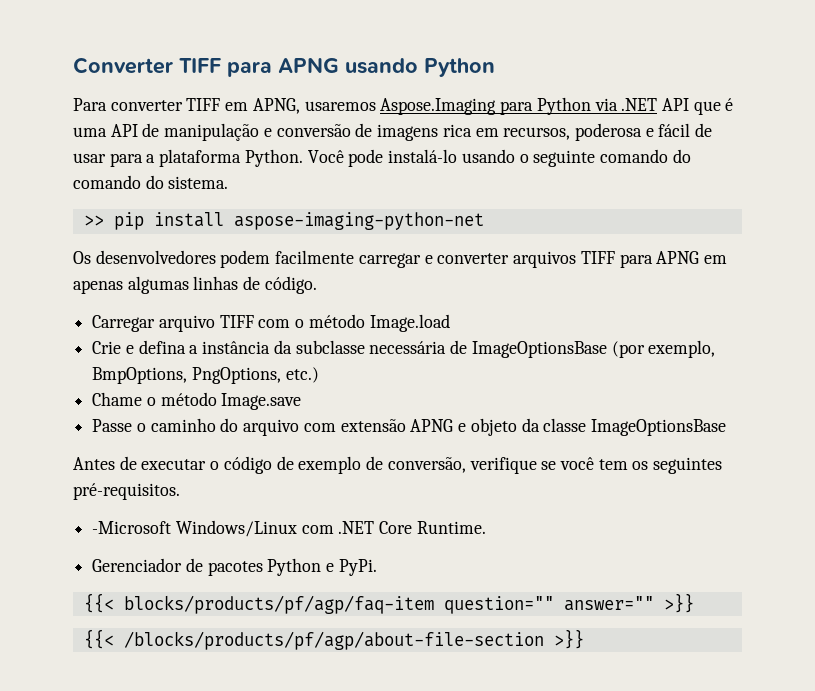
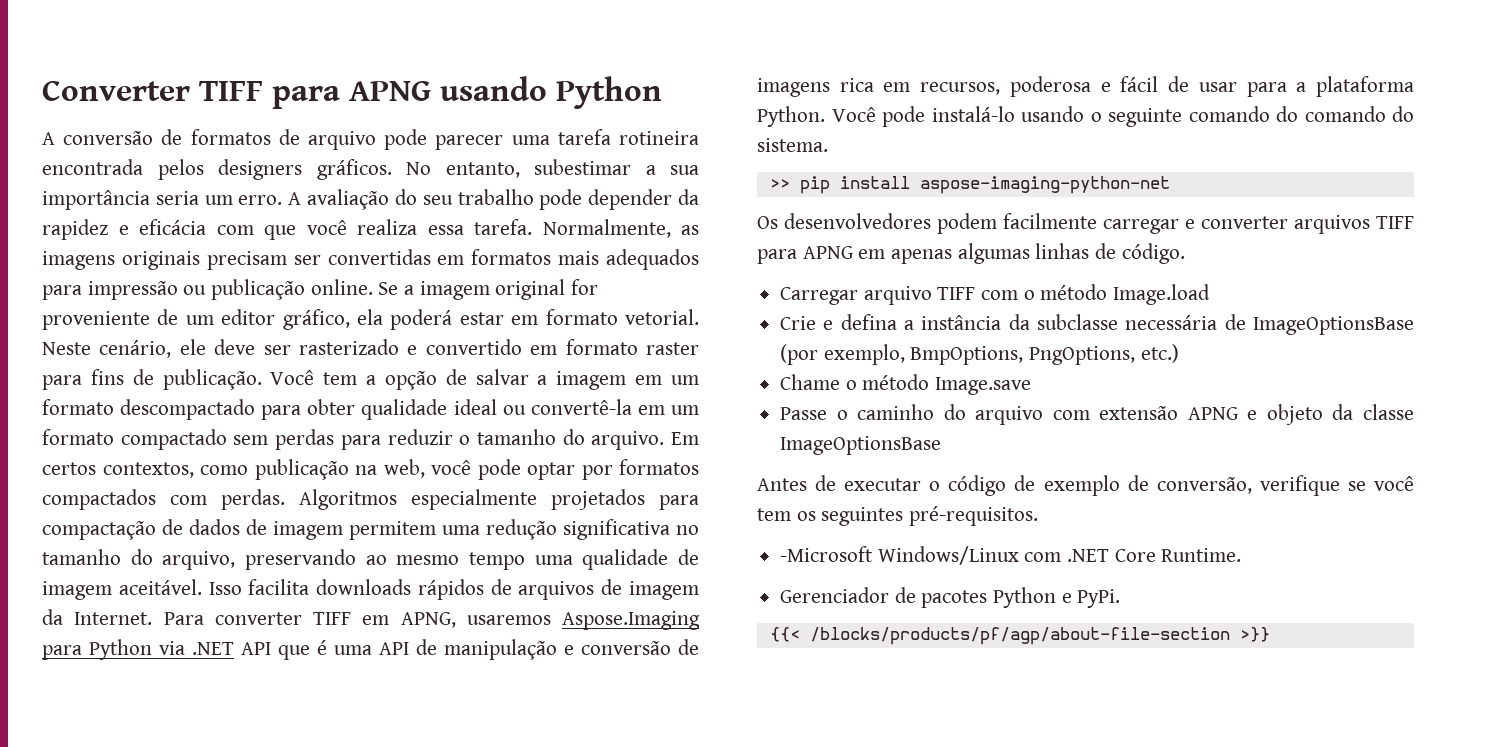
(495, 67) none -> [42,129,699,150] [42,159,699,180] [42,189,699,210] [42,219,699,240] [42,249,699,270] [42,279,599,300] [42,309,699,330] [42,339,699,358] [42,369,699,390] [42,399,699,420] [42,429,699,450] [42,459,699,480] [42,489,699,510] [42,519,699,540] [42,549,699,570] [42,579,699,600] [42,609,153,625] A conversão de formatos de arquivo pode parecer uma tarefa rotineira encontrada pelos designers gráficos. No entanto, subestimar a sua importância seria um erro. A avaliação do seu trabalho pode depender da rapidez e eficácia com que você realiza essa tarefa. Normalmente, as imagens originais precisam ser convertidas em formatos mais adequados para impressão ou publicação online. Se a imagem original for proveniente de um editor gráfico, ela poderá estar em formato vetorial. Neste cenário, ele deve ser rasterizado e convertido em formato raster para fins de publicação. Você tem a opção de salvar a imagem em um formato descompactado para obter qualidade ideal ou convertê-la em um formato compactado sem perdas para reduzir o tamanho do arquivo. Em certos contextos, como publicação na web, você pode optar por formatos compactados com perdas. Algoritmos especialmente projetados para compactação de dados de imagem permitem uma redução significativa no tamanho do arquivo, preservando ao mesmo tempo uma qualidade de imagem aceitável. Isso facilita downloads rápidos de arquivos de imagem da Internet.
[83,593,694,614] // {{< blocks/products/pf/agp/faq-item question="" answer="" >}} -> (1121, 598) none

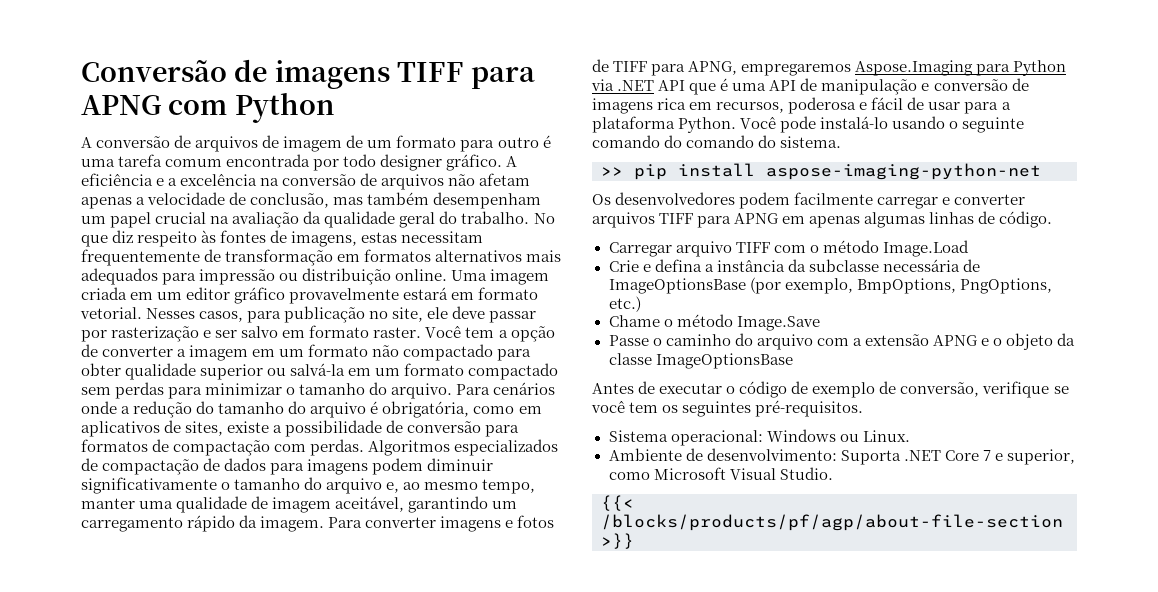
[42,76,547,109] Converter TIFF para APNG usando -> [81,59,536,89] [81,95,228,115] Conversão de imagens TIFF para APNG com
[190,129,699,150] [42,159,699,180] [42,189,699,210] [42,219,699,240] [42,249,431,270] formatos de arquivo pode parecer uma tarefa rotineira encontrada pelos designers gráficos. No entanto, subestimar a sua importância seria um erro. A avaliação do seu trabalho pode depender da rapidez e eficácia com que você realiza essa tarefa. Normalmente, as imagens originais precisam ser convertidas -> [195,135,551,152] [81,154,518,171] [81,173,531,190] [81,192,542,209] [81,211,555,228] [81,230,484,247] [81,249,334,266] arquivos de imagem de um formato para outro é uma tarefa comum encontrada por todo designer gráfico. A eficiência e a excelência na conversão de arquivos não afetam apenas a velocidade de conclusão, mas também desempenham um papel crucial na avaliação da qualidade geral do trabalho. No que diz respeito às fontes de imagens, estas necessitam frequentemente de transformação
(552, 257) none -> [435,250,523,262] alternativos
[211,279,599,300] [42,309,699,330] [42,339,699,358] [42,369,262,390] publicação online. Se a imagem original for proveniente de um editor gráfico, ela poderá estar em formato vetorial. Neste cenário, ele deve ser rasterizado e convertido em formato raster para fins de publicação. -> [302,268,550,285] [81,287,539,304] [80,306,537,323] [81,325,422,342] distribuição online. Uma imagem criada em um editor gráfico provavelmente estará em formato vetorial. Nesses casos, para publicação no site, ele deve passar por rasterização e ser salvo em formato raster.
[475,369,529,385] salvar -> [102,346,174,357] converter
[120,399,256,420] descompactado -> [372,344,494,361] não compactado
[453,399,632,415] ideal ou convertê-la -> [200,363,346,380] superior ou salvá-la
[387,429,453,445] reduzir -> [205,383,283,395] minimizar
[671,432,699,445] [42,459,699,480] [42,489,699,510] [42,519,699,540] [42,549,699,570] [42,579,699,600] [42,609,551,628] Em certos contextos, como publicação na web, você pode optar por formatos compactados com perdas. Algoritmos especialmente projetados para compactação de dados de imagem permitem uma redução significativa no tamanho do arquivo, preservando ao mesmo tempo uma qualidade de imagem aceitável. Isso facilita downloads rápidos de arquivos de imagem da Internet. Para converter TIFF em APNG, usaremos -> [456,382,556,395] [81,401,542,418] [81,420,520,437] [81,439,559,456] [81,458,494,475] [81,477,536,494] [81,496,518,513] [81,515,555,532] [592,59,852,76] Para cenários onde a redução do tamanho do arquivo é obrigatória, como em aplicativos de sites, existe a possibilidade de conversão para formatos de compactação com perdas. Algoritmos especializados de compactação de dados para imagens podem diminuir significativamente o tamanho do arquivo e, ao mesmo tempo, manter uma qualidade de imagem aceitável, garantindo um carregamento rápido da imagem. Para converter imagens e fotos de TIFF para APNG, empregaremos
[1113,284,1211,305] Image.load -> [882,240,969,257] Image.Load
[935,377,1032,395] Image.save -> [736,316,820,331] Image.Save
(1090, 415) none -> [852,338,862,346] a
(1258, 415) none -> [993,338,1002,346] o
[780,546,1242,565] [780,587,1121,608] -Microsoft Windows/Linux com .NET Core Runtime. // Gerenciador de pacotes Python e PyPi. -> [608,429,910,446] [608,448,1075,465] [608,467,833,480] Sistema operacional: Windows ou Linux. // Ambiente de desenvolvimento: Suporta .NET Core 7 e superior, como Microsoft Visual Studio.

